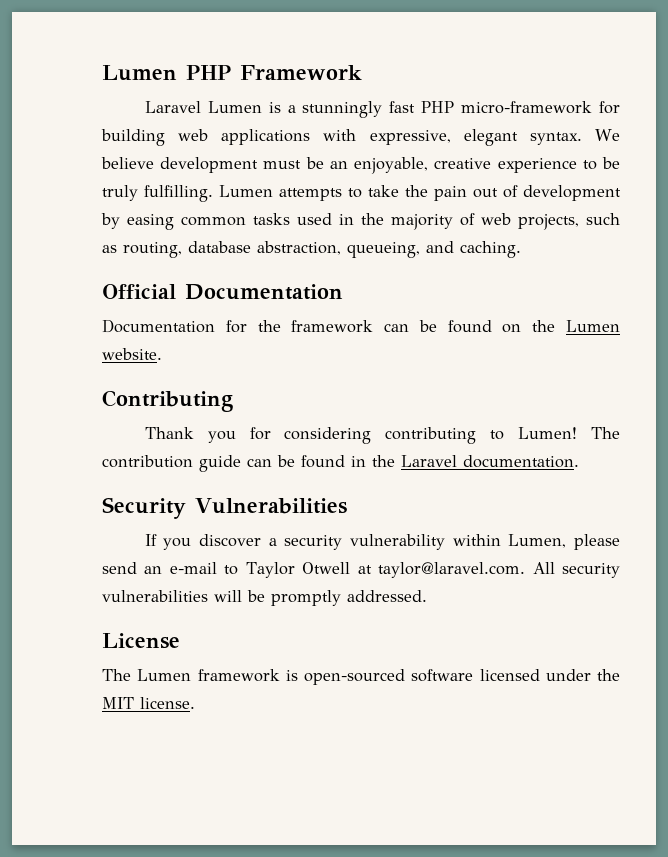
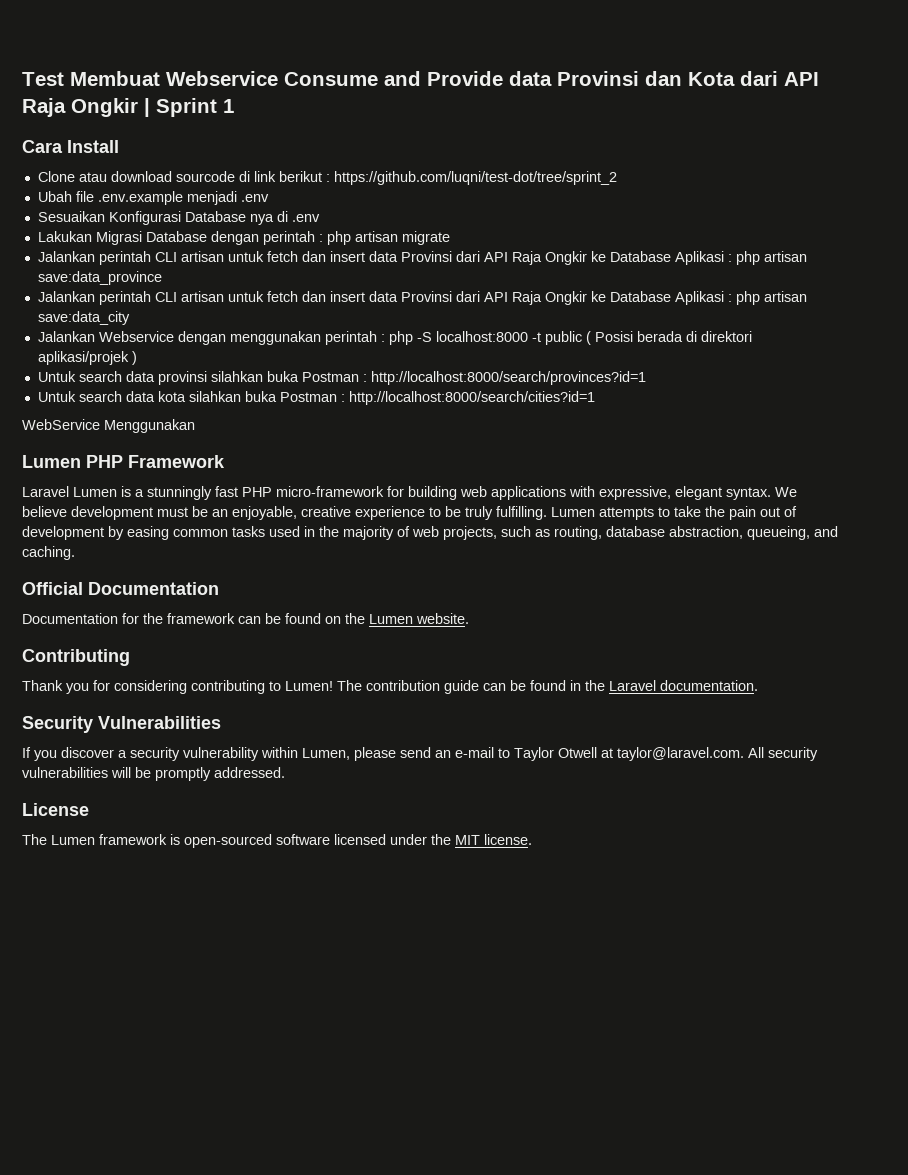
(102, 73) none -> [22,71,819,86] [22,98,234,117] [22,140,119,153] [37,171,617,185] [37,191,269,205] [37,211,320,225] [37,231,450,245] [37,251,807,265] [37,271,162,285] [37,291,807,305] [37,311,130,325] [37,331,752,345] [37,351,137,365] [37,371,646,385] [37,391,595,405] [22,419,195,433] Test Membuat Webservice Consume and Provide data Provinsi dan Kota dari API Raja Ongkir | Sprint 1 // Cara Install // Clone atau download sourcode di link berikut : https://github.com/luqni/test-dot/tree/sprint_2 // Ubah file .env.example menjadi .env // Sesuaikan Konfigurasi Database nya di .env // Lakukan Migrasi Database dengan perintah : php artisan migrate // Jalankan perintah CLI artisan untuk fetch dan insert data Provinsi dari API Raja Ongkir ke Database Aplikasi : php artisan save:data_province // Jalankan perintah CLI artisan untuk fetch dan insert data Provinsi dari API Raja Ongkir ke Database Aplikasi : php artisan save:data_city // Jalankan Webservice dengan menggunakan perintah : php -S localhost:8000 -t public ( Posisi berada di direktori aplikasi/projek ) // Untuk search data provinsi silahkan buka Postman : http://localhost:8000/search/provinces?id=1 // Untuk search data kota silahkan buka Postman : http://localhost:8000/search/cities?id=1 // WebService Menggunakan //

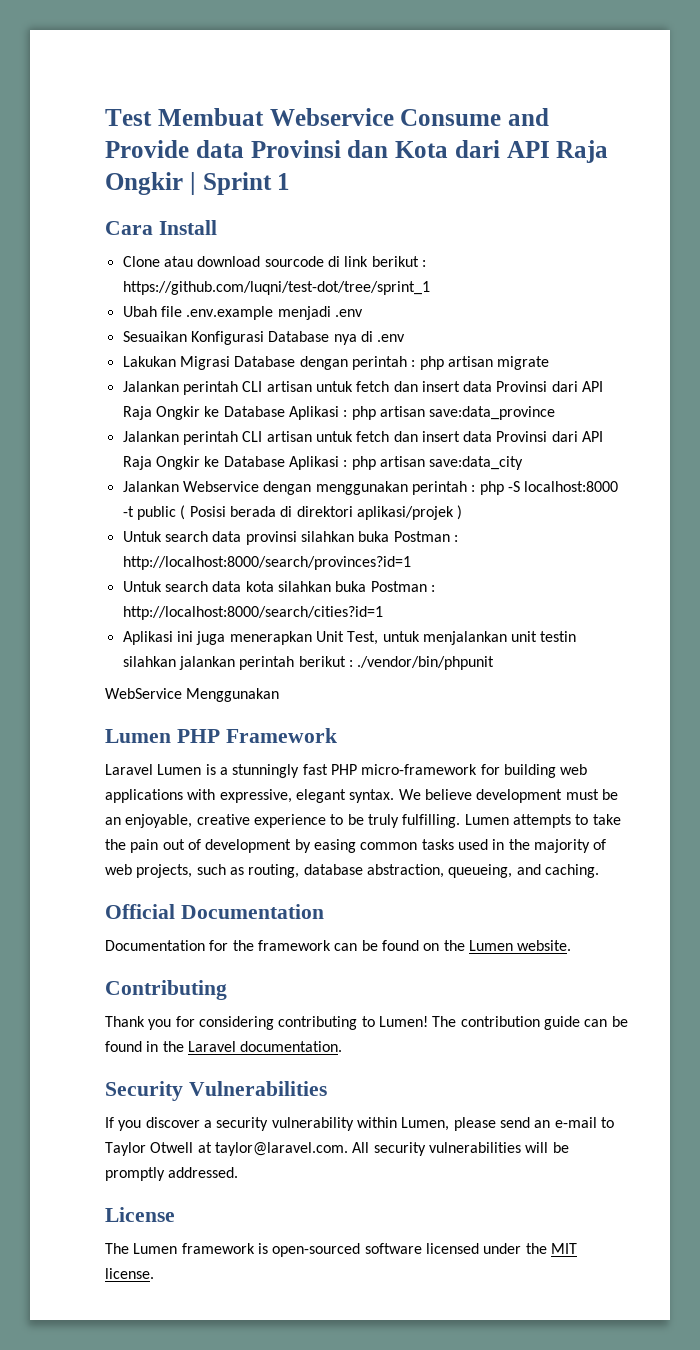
[333,171,617,185] https://github.com/luqni/test-dot/tree/sprint_2 -> [122,281,430,295] https://github.com/luqni/test-dot/tree/sprint_1
(595, 398) none -> [122,631,577,645] [122,656,495,670] // Aplikasi ini juga menerapkan Unit Test, untuk menjalankan unit testin silahkan jalankan perintah berikut : ./vendor/bin/phpunit

